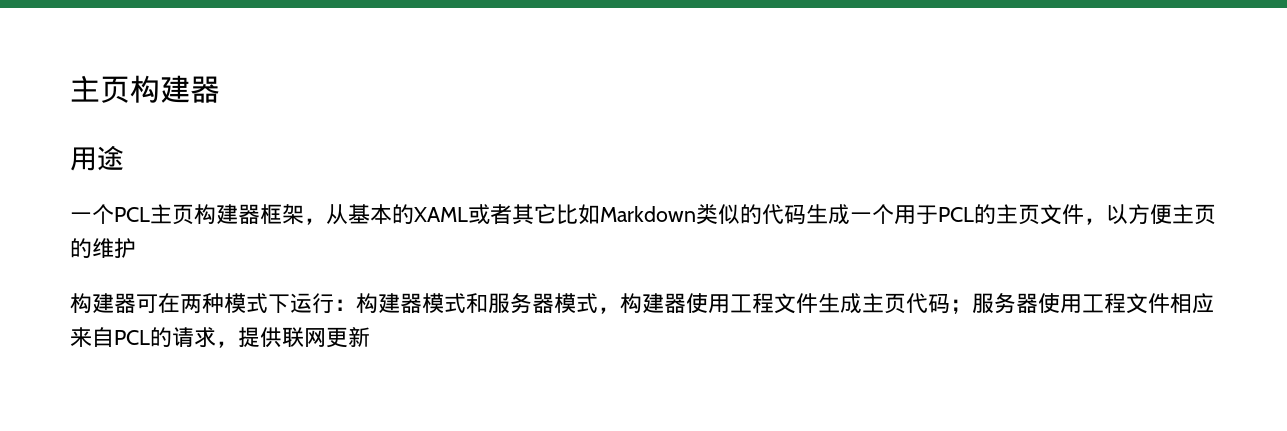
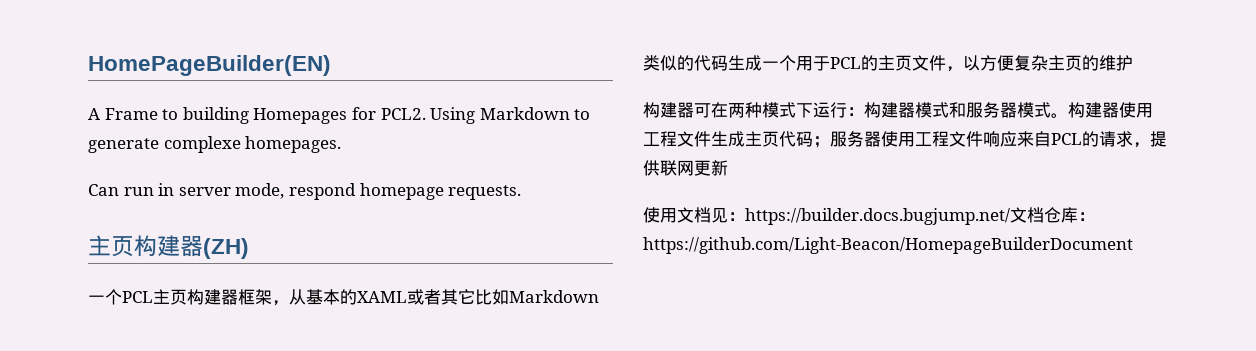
[70,75,220,103] [70,145,124,171] 主页构建器 // 用途 -> [88,55,331,76] [88,107,591,124] [88,136,342,153] [88,183,522,200] [88,235,249,259] HomePageBuilder(EN) // A Frame to building Homepages for PCL2. Using Markdown to generate complexe homepages. // Can run in server mode, respond homepage requests. // 主页构建器(ZH)
(1172, 214) none -> [1014,55,1048,71] 复杂
[598,307,620,314] ， -> [1051,113,1068,118] 。
[1170,293,1192,313] 相 -> [983,131,1000,147] 响
(370, 337) none -> [643,207,1095,225] [643,237,1133,254] // 使用文档见：https://builder.docs.bugjump.net/文档仓库：https://github.com/Light-Beacon/HomepageBuilderDocument

